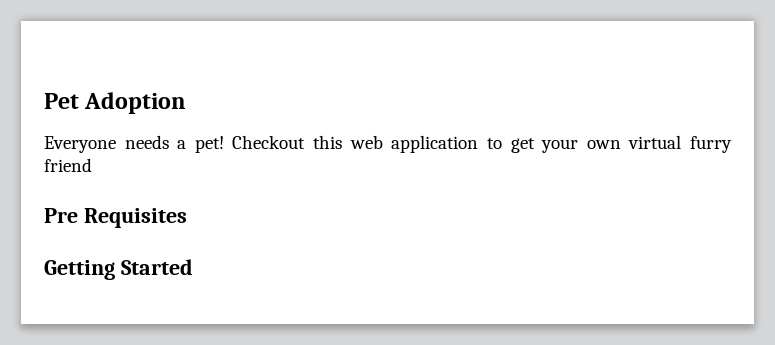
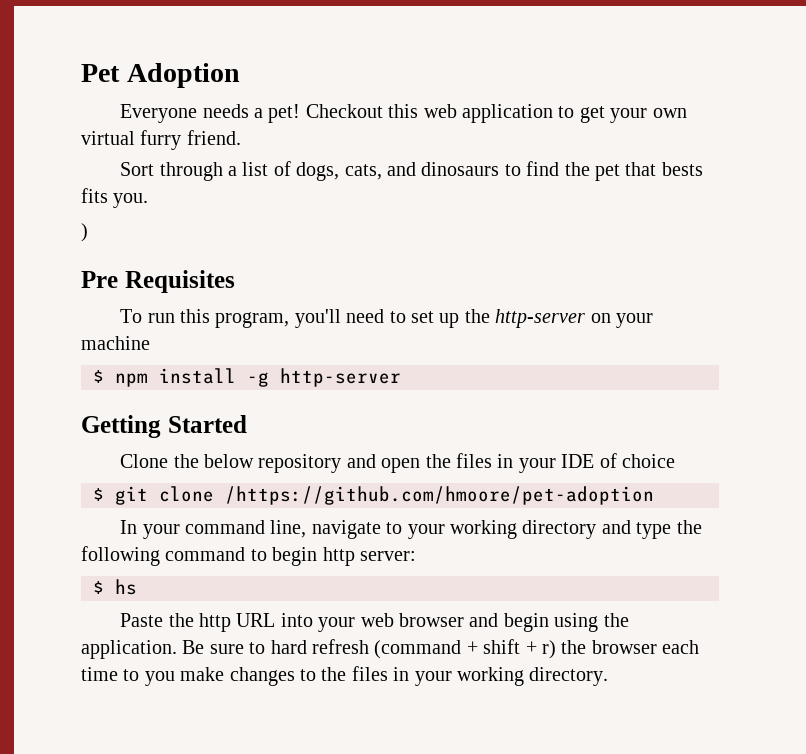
[44,158,92,172] [44,208,187,228] [44,259,193,280] friend // Pre Requisites // Getting Started -> [186,130,241,145] [120,161,703,181] [81,188,149,208] [81,223,88,242] [81,270,235,293] [120,309,654,328] [81,336,150,350] [93,368,401,387] [81,415,247,438] [120,453,676,473] [93,486,654,505] [120,520,702,539] [81,546,416,566] [93,579,137,595] [120,613,629,632] [81,639,700,659] [81,666,609,686] friend. // Sort through a list of dogs, cats, and dinosaurs to find the pet that bests fits you. // ) // Pre Requisites // To run this program, you'll need to set up the http-server on your machine // $ npm install -g http-server // Getting Started // Clone the below repository and open the files in your IDE of choice // $ git clone /https://github.com/hmoore/pet-adoption // In your command line, navigate to your working directory and type the following command to begin http server: // $ hs // Paste the http URL into your web browser and begin using the application. Be sure to hard refresh (command + shift + r) the browser each time to you make changes to the files in your working directory.

